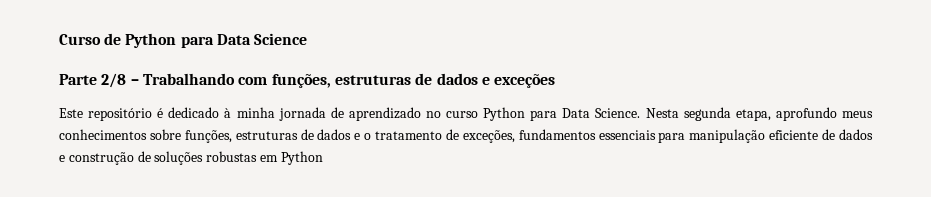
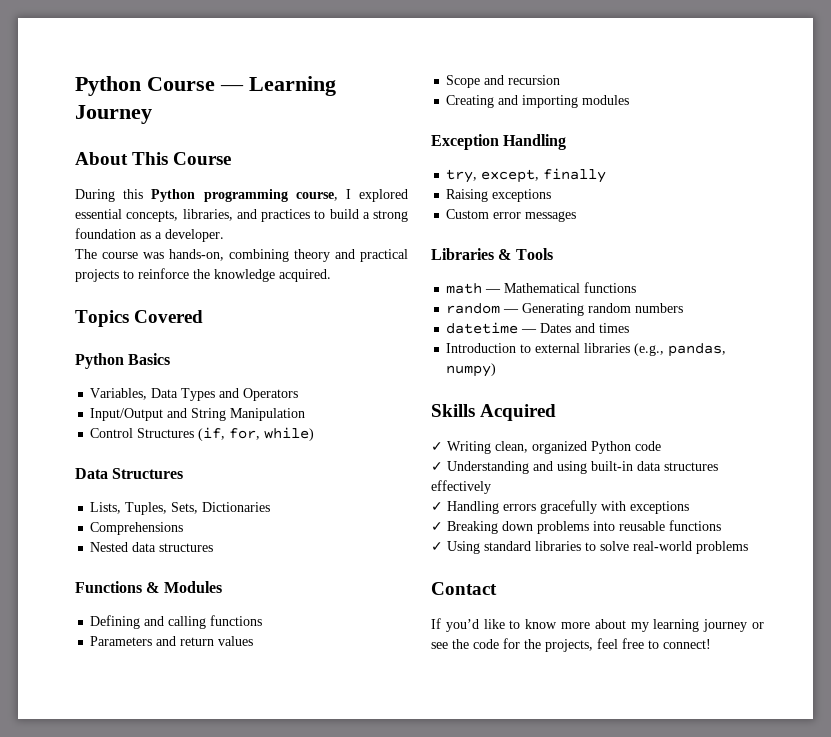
[59,33,307,48] [59,73,556,88] [59,107,873,121] [59,129,873,143] [59,151,323,165] Curso de Python para Data Science // Parte 2/8 – Trabalhando com funções, estruturas de dados e exceções // Este repositório é dedicado à minha jornada de aprendizado no curso Python para Data Science. Nesta segunda etapa, aprofundo meus conhecimentos sobre funções, estruturas de dados e o tratamento de exceções, fundamentos essenciais para manipulação eficiente de dados e construção de soluções robustas em Python -> [75,76,336,96] [75,105,152,124] [75,152,232,165] [75,189,408,202] [75,209,408,222] [75,228,224,242] [75,249,408,262] [75,268,331,282] [75,310,204,327] [75,353,171,369] [90,388,299,401] [90,408,306,421] [90,427,315,441] [75,468,184,479] [90,502,271,515] [90,522,184,535] [90,542,214,552] [75,581,222,593] [90,615,263,629] [90,636,254,646] [446,75,561,88] [446,95,630,108] [431,134,567,150] [446,168,607,183] [446,189,552,202] [446,209,577,222] [431,248,553,260] [446,282,637,294] [446,303,684,316] [446,322,630,334] [446,343,727,357] [446,363,497,377] [431,404,557,421] [431,441,661,454] [431,461,718,474] [431,480,491,494] [431,500,689,514] [431,520,721,534] [431,541,748,554] [431,582,497,595] [431,618,764,632] [431,638,711,652] Python Course — Learning Journey // About This Course // During this Python programming course, I explored essential concepts, libraries, and practices to build a strong foundation as a developer. // The course was hands-on, combining theory and practical projects to reinforce the knowledge acquired. // Topics Covered // Python Basics // Variables, Data Types and Operators // Input/Output and String Manipulation // Control Structures (if, for, while) // Data Structures // Lists, Tuples, Sets, Dictionaries // Comprehensions // Nested data structures // Functions & Modules // Defining and calling functions // Parameters and return values // Scope and recursion // Creating and importing modules // Exception Handling // try, except, finally // Raising exceptions // Custom error messages // Libraries & Tools // math — Mathematical functions // random — Generating random numbers // datetime — Dates and times // Introduction to external libraries (e.g., pandas, numpy) // Skills Acquired // ✓ Writing clean, organized Python code // ✓ Understanding and using built-in data structures effectively // ✓ Handling errors gracefully with exceptions // ✓ Breaking down problems into reusable functions // ✓ Using standard libraries to solve real-world problems // Contact // If you’d like to know more about my learning journey or see the code for the projects, feel free to connect!

